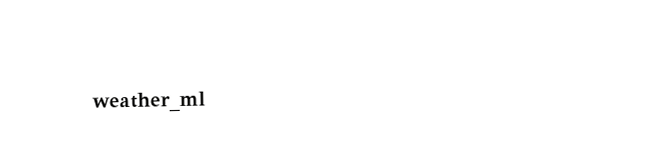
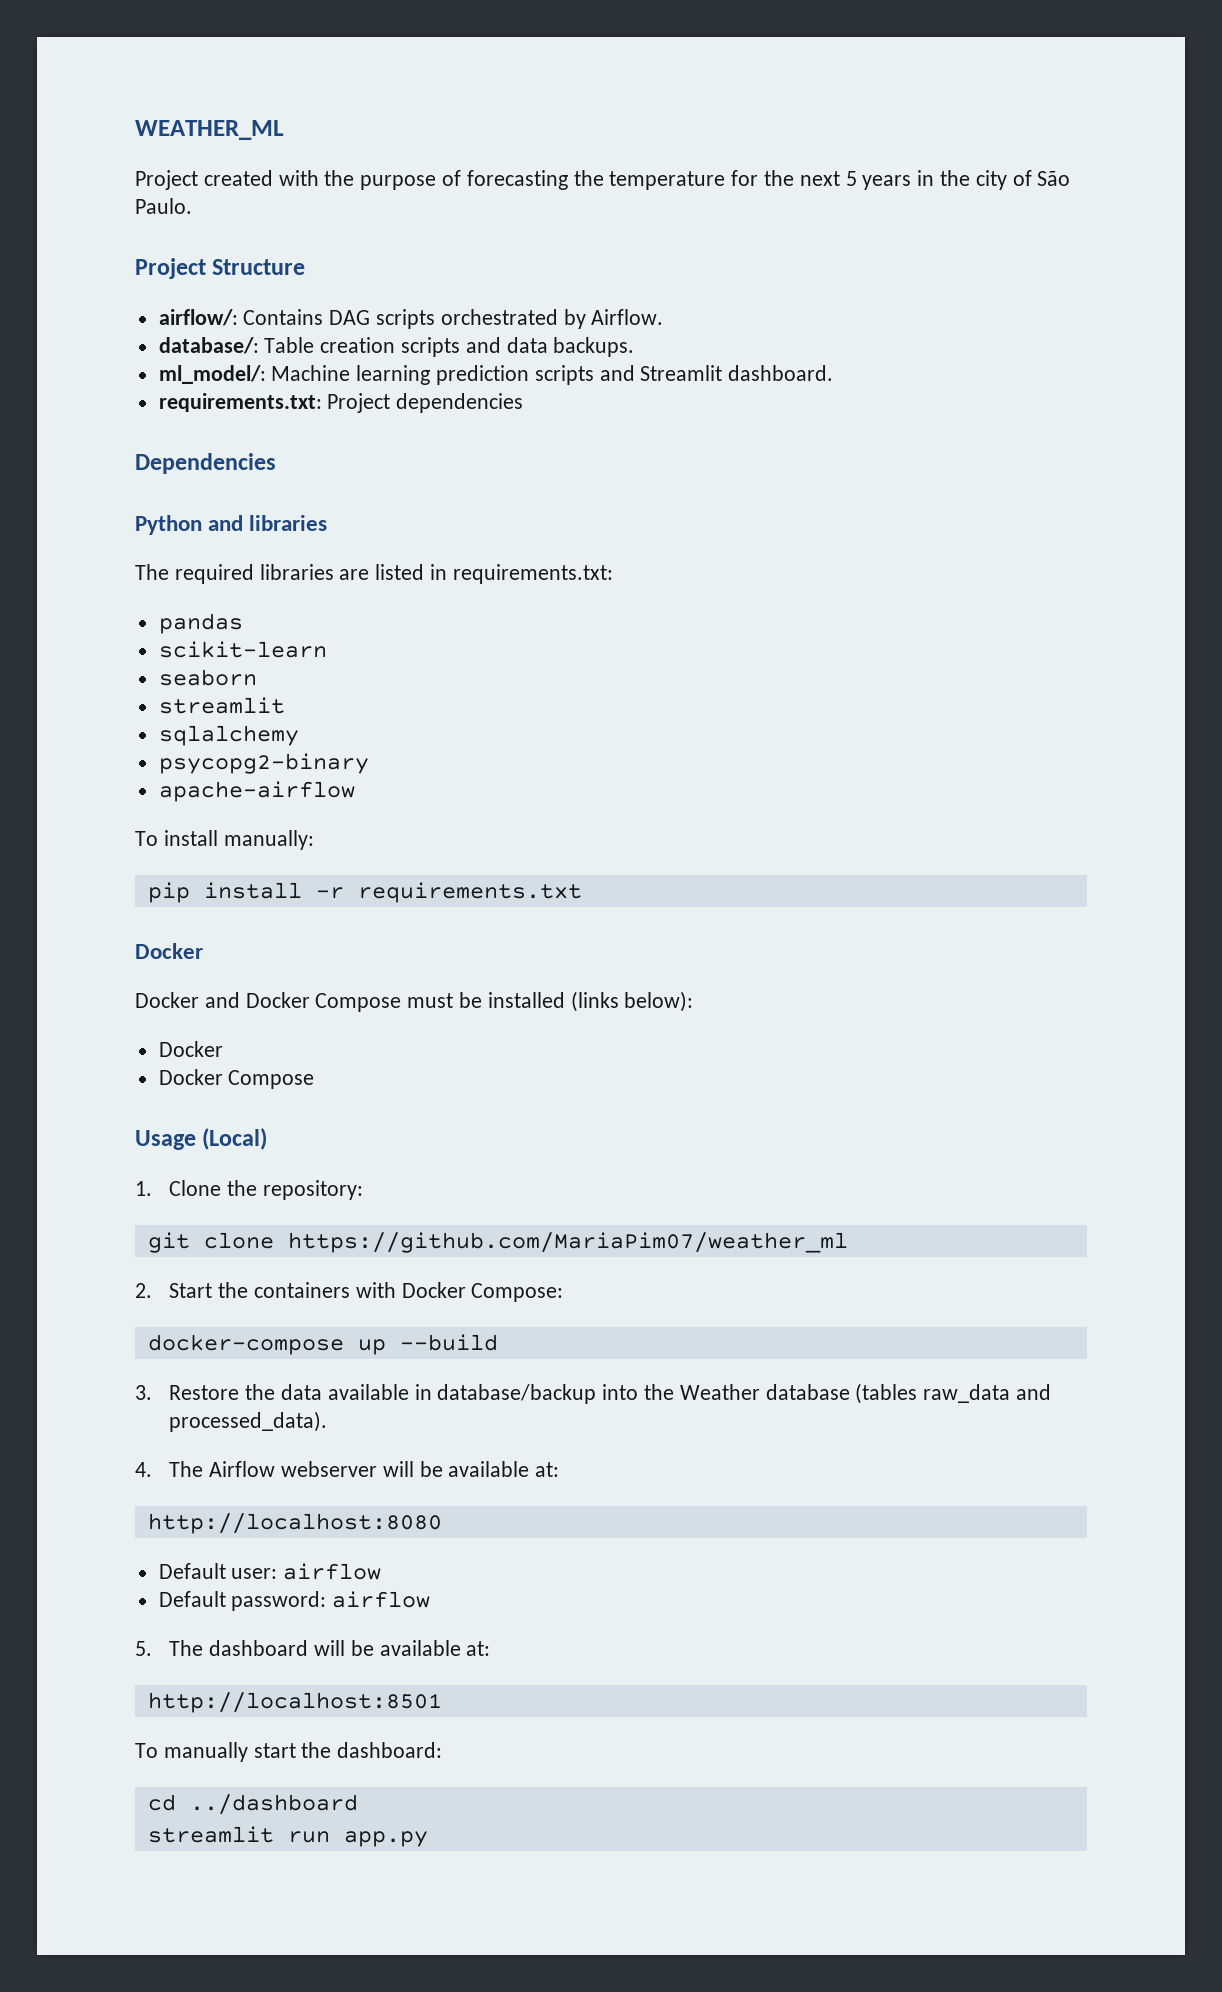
[92,91,206,113] weather_ml -> [135,120,284,140] [135,170,1071,190] [135,198,192,214] [135,258,306,279] [158,309,664,329] [158,337,635,357] [158,365,834,385] [158,393,524,413] [135,453,276,474] [135,515,328,535] [135,564,613,584] [158,613,243,634] [158,641,327,658] [158,669,257,686] [158,697,285,714] [158,725,299,746] [158,753,369,774] [158,781,355,802] [135,830,314,850] [147,882,582,903] [135,943,203,959] [135,991,694,1012] [158,1041,223,1057] [158,1069,315,1089] [135,1128,268,1150] [135,1180,363,1200] [147,1232,848,1253] [135,1282,564,1302] [147,1334,498,1355] [135,1383,1051,1404] [169,1411,328,1432] [135,1461,560,1477] [147,1513,442,1534] [158,1563,382,1580] [158,1591,431,1611] [135,1640,491,1656] [147,1692,442,1713] [135,1742,443,1762] [147,1794,358,1815] [147,1826,428,1847] WEATHER_ML // Project created with the purpose of forecasting the temperature for the next 5 years in the city of São Paulo. // Project Structure // airflow/: Contains DAG scripts orchestrated by Airflow. // database/: Table creation scripts and data backups. // ml_model/: Machine learning prediction scripts and Streamlit dashboard. // requirements.txt: Project dependencies // Dependencies // Python and libraries // The required libraries are listed in requirements.txt: // pandas // scikit-learn // seaborn // streamlit // sqlalchemy // psycopg2-binary // apache-airflow // To install manually: // pip install -r requirements.txt // Docker // Docker and Docker Compose must be installed (links below): // Docker // Docker Compose // Usage (Local) // 1. Clone the repository: // git clone https://github.com/MariaPim07/weather_ml // 2. Start the containers with Docker Compose: // docker-compose up --build // 3. Restore the data available in database/backup into the Weather database (tables raw_data and processed_data). // 4. The Airflow webserver will be available at: // http://localhost:8080 // Default user: airflow // Default password: airflow // 5. The dashboard will be available at: // http://localhost:8501 // To manually start the dashboard: // cd ../dashboard // streamlit run app.py

